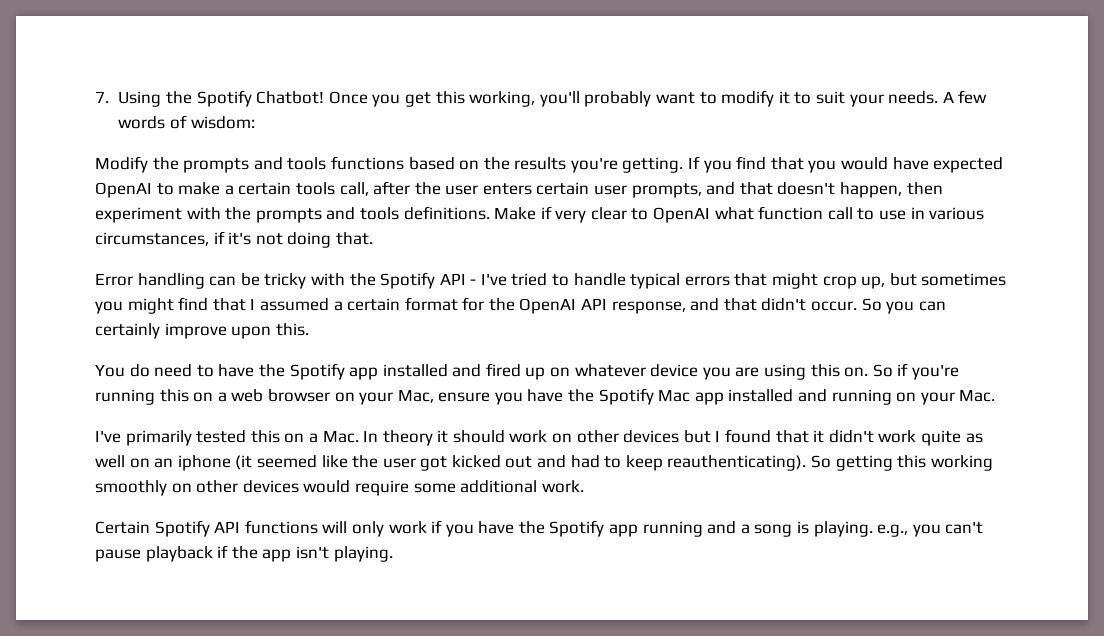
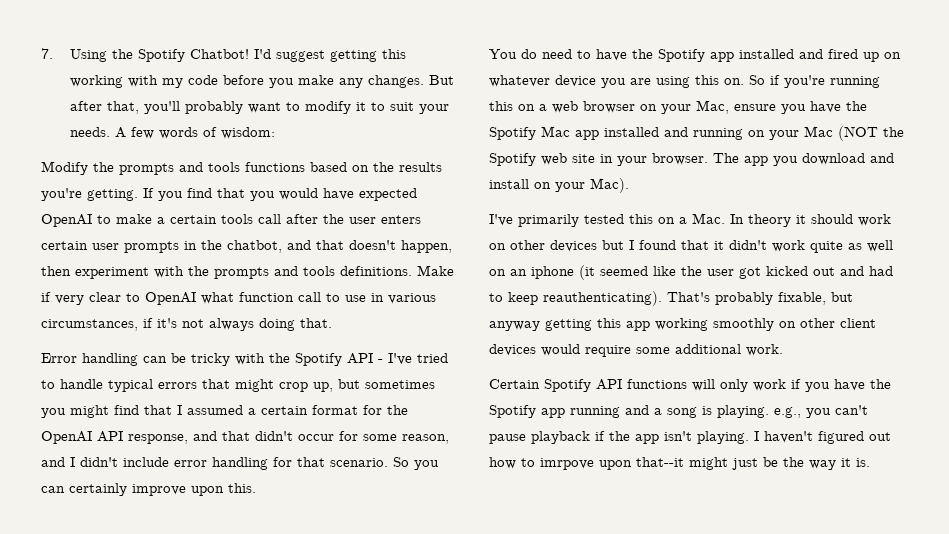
[328,91,536,107] Once you get this working, -> [253,49,406,62] [69,75,454,88] [69,101,139,114] I'd suggest getting this working with my code before you make any changes. But after that,
[339,182,369,196] call, -> [258,214,281,224] call
[631,183,702,198] prompts, -> [124,240,282,253] prompts in the chatbot,
(283, 239) none -> [209,318,254,331] always
[811,301,858,311] occur. -> [298,431,449,444] [41,457,388,470] occur for some reason, and I didn't include error handling for that scenario.
[959,389,996,402] Mac. -> [804,126,904,141] [489,153,894,166] [489,178,629,193] Mac (NOT the Spotify web site in your browser. The app you download and install on your Mac).
[811,455,927,471] So getting this -> [667,292,853,305] [489,318,650,331] That's probably fixable, but anyway getting this app
(239, 486) none -> [840,318,876,328] client
(393, 554) none -> [754,431,891,444] [489,457,870,470] I haven't figured out how to imrpove upon that--it might just be the way it is.

